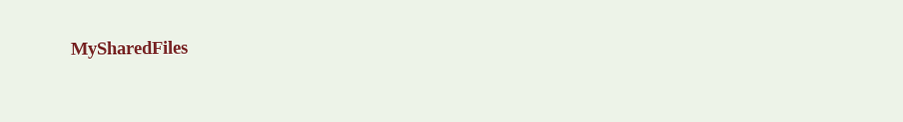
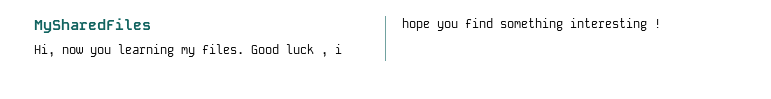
(188, 49) none -> [34,44,342,57] [402,18,661,31] // Hi, now you learning my files. Good luck , i hope you find something interesting !

